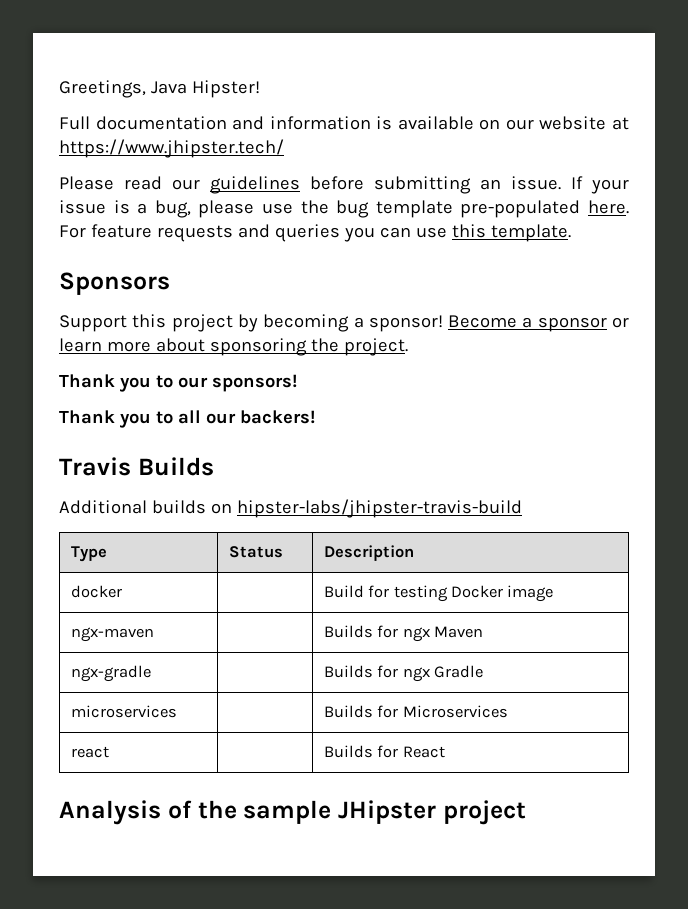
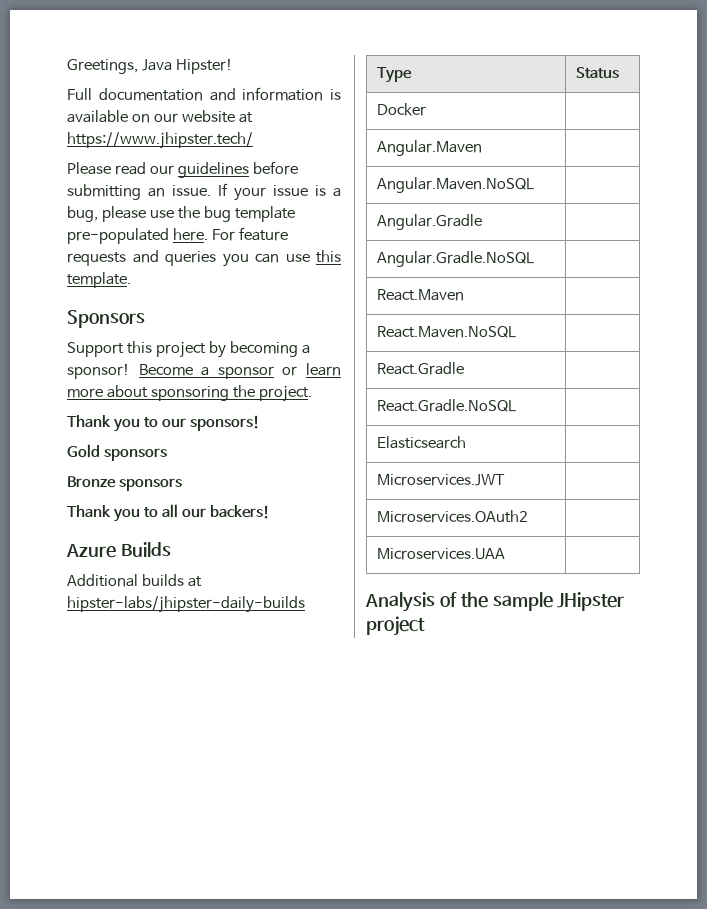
(297, 383) none -> [67,444,167,461] [67,476,182,491] // Gold sponsors // Bronze sponsors
[59,457,131,476] Travis -> [66,544,116,558] Azure
[210,499,522,518] on hipster-labs/jhipster-travis-build -> [187,576,202,587] [67,596,305,613] at hipster-labs/jhipster-daily-builds
[323,545,414,561] [70,585,122,598] [323,585,554,602] [70,627,154,642] [323,625,483,642] [70,665,151,682] [323,665,483,682] [70,705,177,718] [323,705,508,718] [70,746,109,758] [323,745,445,758] | Description // docker | | Build for testing Docker image // ngx-maven | | Builds for ngx Maven // ngx-gradle | | Builds for ngx Gradle // microservices | | Builds for Microservices // react | | Builds for React -> [376,103,426,116] [376,140,482,156] [376,177,534,193] [376,214,482,230] [376,251,534,267] [376,289,464,301] [376,326,516,338] [376,362,464,375] [376,399,516,412] [376,436,466,449] [376,474,505,486] [376,510,528,523] [376,548,505,560] // Docker | // Angular.Maven | // Angular.Maven.NoSQL | // Angular.Gradle | // Angular.Gradle.NoSQL | // React.Maven | // React.Maven.NoSQL | // React.Gradle | // React.Gradle.NoSQL | // Elasticsearch | // Microservices.JWT | // Microservices.OAuth2 | // Microservices.UAA |

